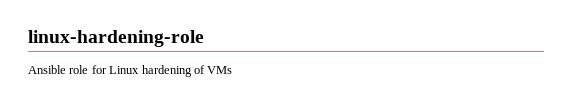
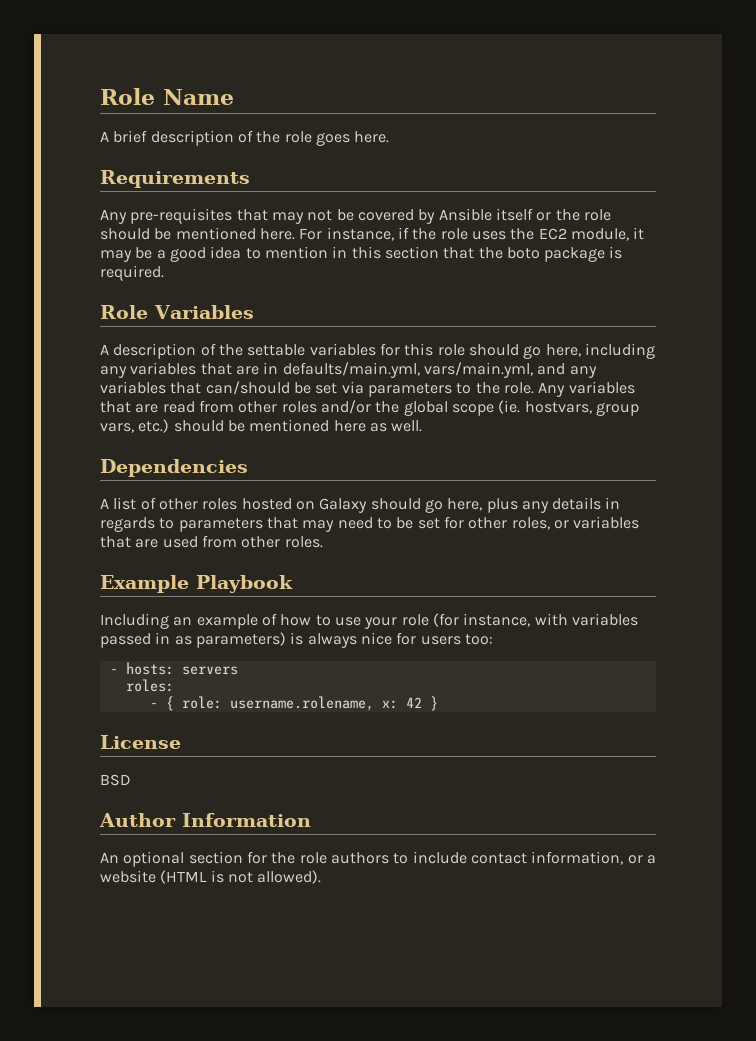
[28,30,204,47] [28,65,233,77] linux-hardening-role // Ansible role for Linux hardening of VMs -> [100,88,234,105] [100,130,390,146] [100,170,250,188] [100,208,611,224] [100,227,645,241] [100,246,623,262] [100,265,164,281] [100,305,254,319] [100,343,655,359] [100,362,597,378] [100,381,635,397] [100,400,639,416] [100,419,423,433] [100,459,248,477] [100,497,621,513] [100,516,640,532] [100,535,323,548] [100,575,293,593] [100,613,638,629] [100,632,493,648] [109,662,238,675] [125,679,174,692] [149,696,438,711] [100,735,181,749] [100,774,131,786] [99,813,311,827] [100,851,656,867] [100,870,322,884] Role Name // A brief description of the role goes here. // Requirements // Any pre-requisites that may not be covered by Ansible itself or the role should be mentioned here. For instance, if the role uses the EC2 module, it may be a good idea to mention in this section that the boto package is required. // Role Variables // A description of the settable variables for this role should go here, including any variables that are in defaults/main.yml, vars/main.yml, and any variables that can/should be set via parameters to the role. Any variables that are read from other roles and/or the global scope (ie. hostvars, group vars, etc.) should be mentioned here as well. // Dependencies // A list of other roles hosted on Galaxy should go here, plus any details in regards to parameters that may need to be set for other roles, or variables that are used from other roles. // Example Playbook // Including an example of how to use your role (for instance, with variables passed in as parameters) is always nice for users too: // - hosts: servers // roles: // - { role: username.rolename, x: 42 } // License // BSD // Author Information // An optional section for the role authors to include contact information, or a website (HTML is not allowed).

